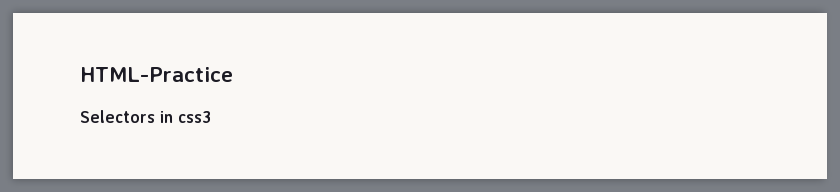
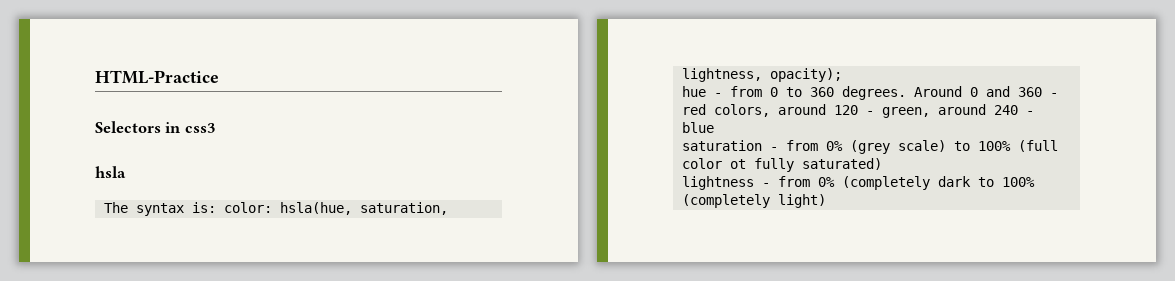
(211, 117) none -> [95,166,126,178] [104,202,449,216] [682,68,843,82] [682,86,1059,100] [682,104,1035,118] [682,122,715,133] [682,140,1059,154] [682,158,883,172] [682,176,1036,190] [682,194,827,208] // hsla // The syntax is: color: hsla(hue, saturation, lightness, opacity); // hue - from 0 to 360 degrees. Around 0 and 360 - red colors, around 120 - green, around 240 - blue // saturation - from 0% (grey scale) to 100% (full color ot fully saturated) // lightness - from 0% (completely dark to 100% (completely light)

